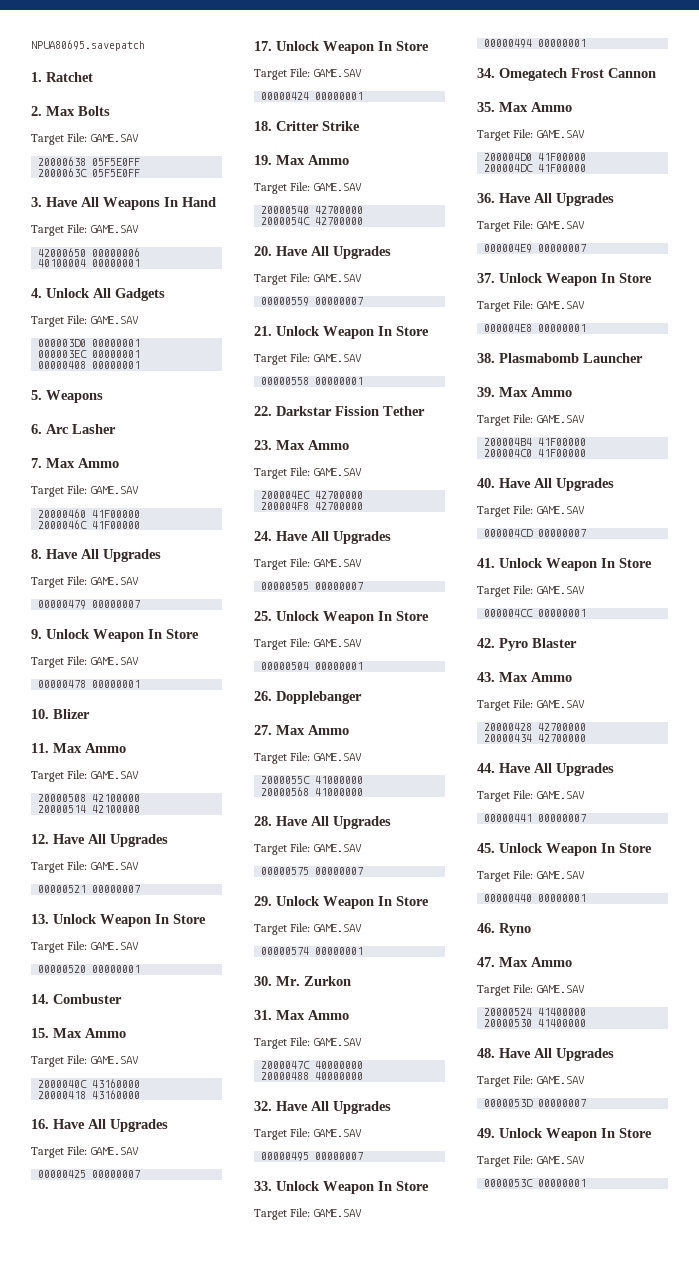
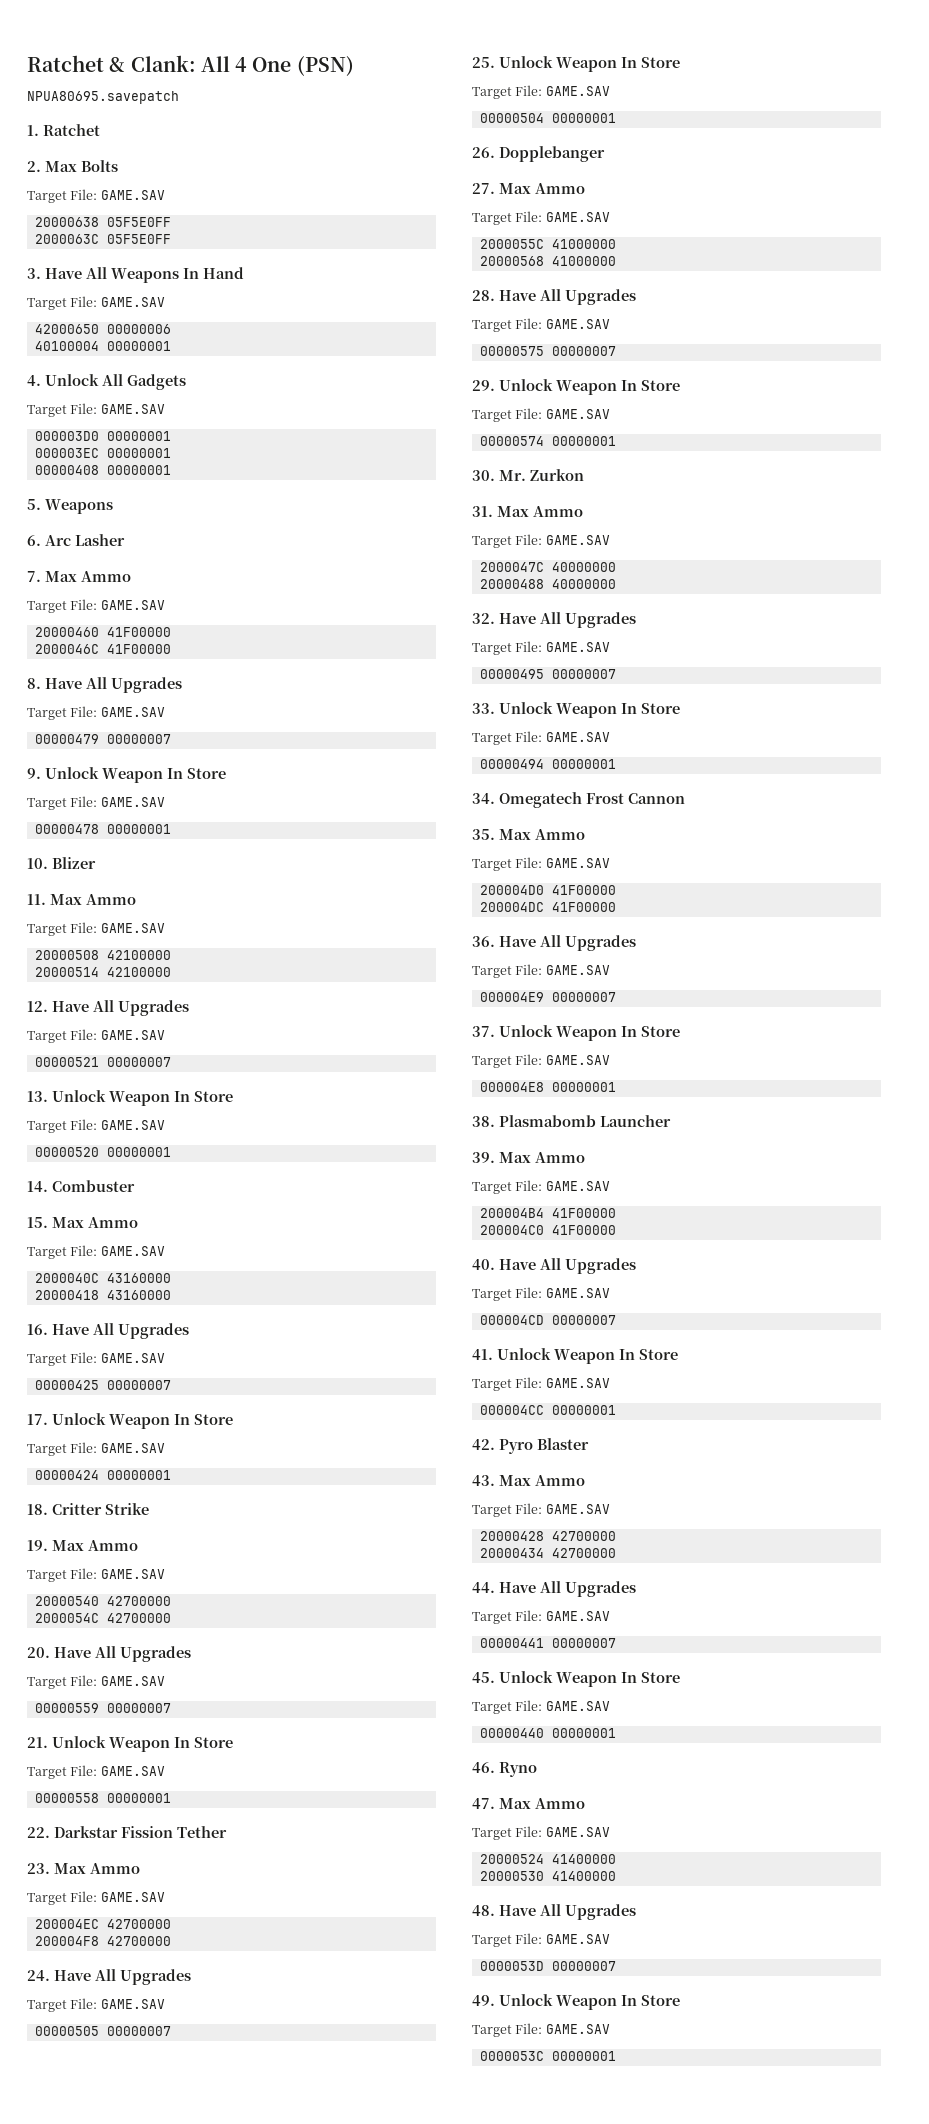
(31, 45) none -> [27,55,354,76] Ratchet & Clank: All 4 One (PSN) //

